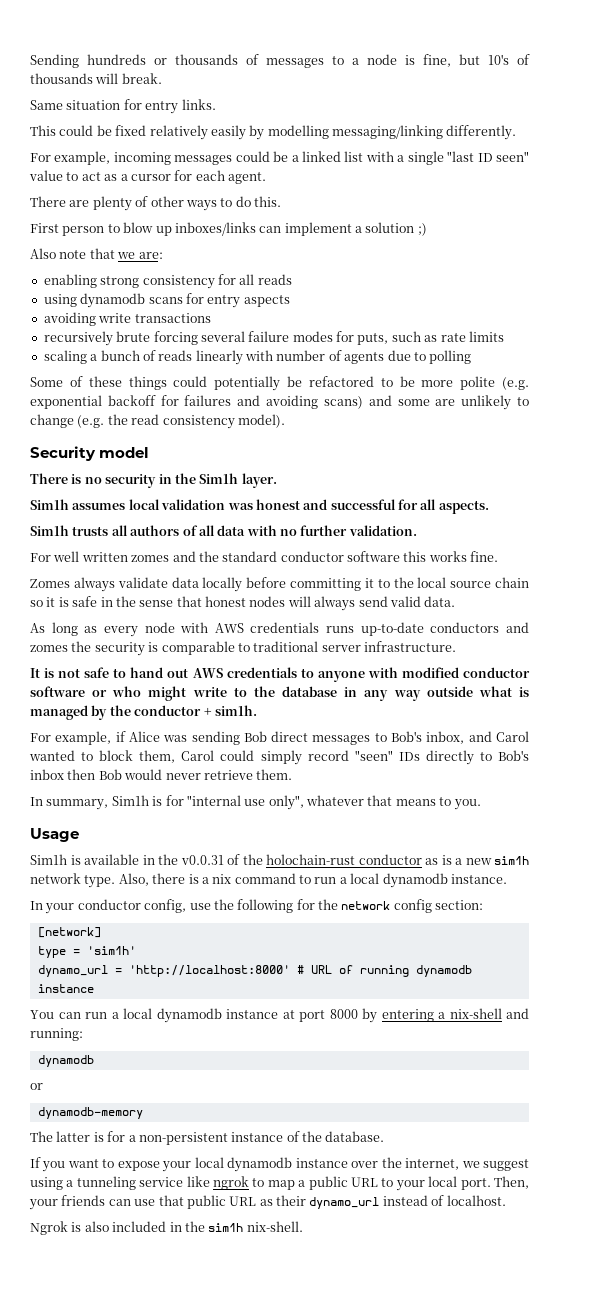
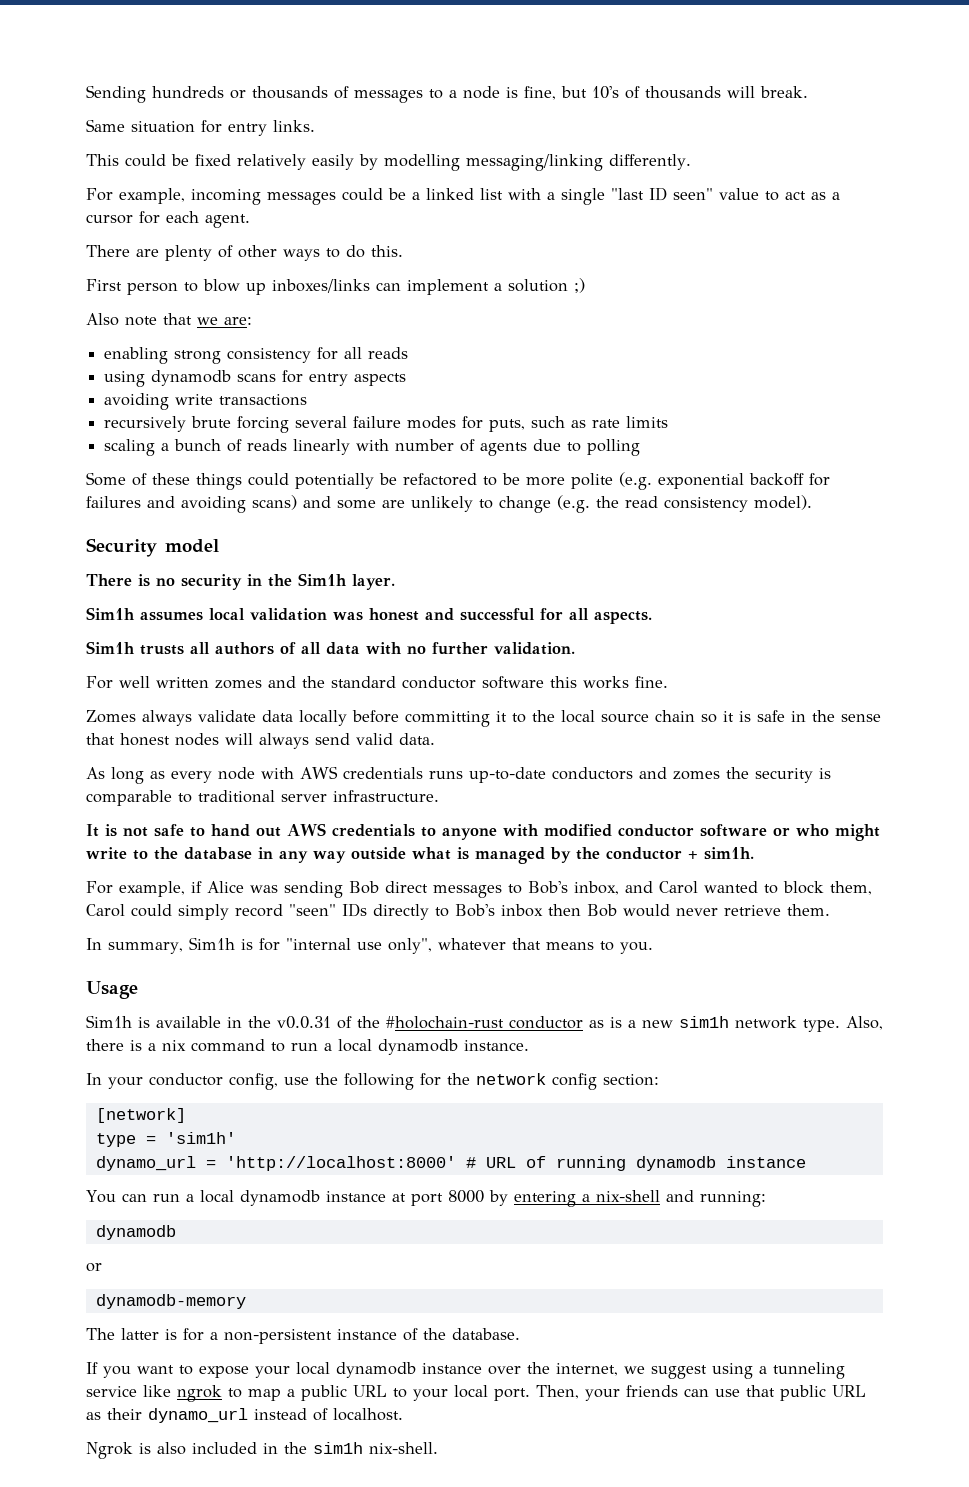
[266,854,355,865] holochain-rust -> [386,1016,504,1029] #holochain-rust

